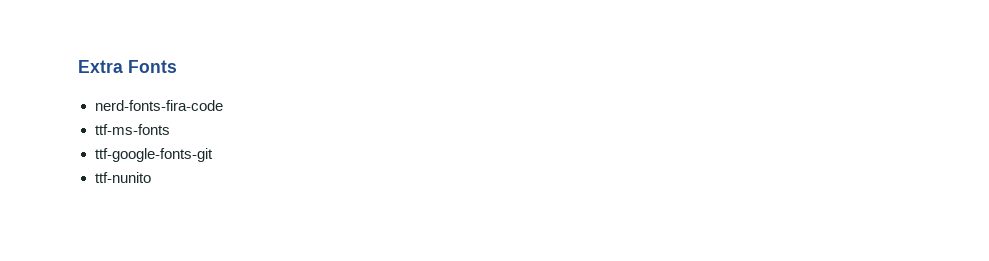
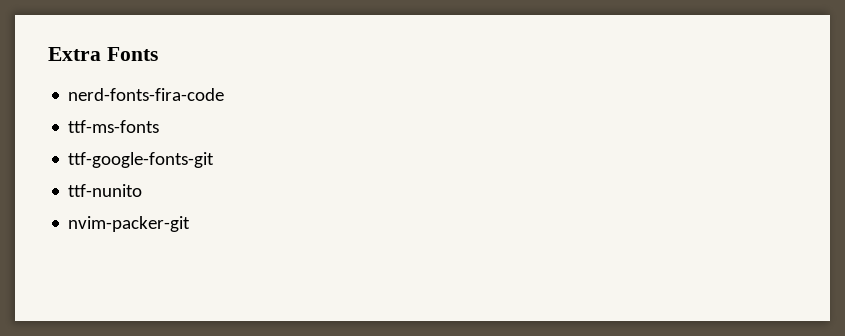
(151, 177) none -> [68,216,191,232] // nvim-packer-git

